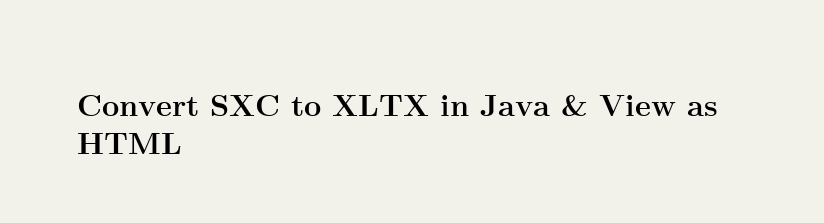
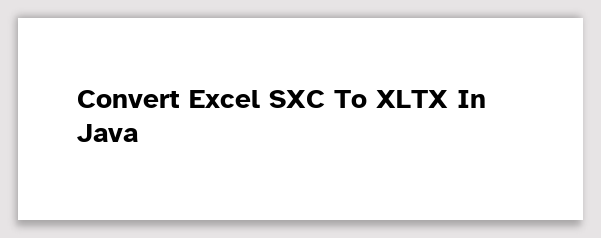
[210,95,718,116] [77,133,182,154] SXC to XLTX in Java & View as HTML -> [189,90,486,108] [77,124,138,142] Excel SXC To XLTX In Java

